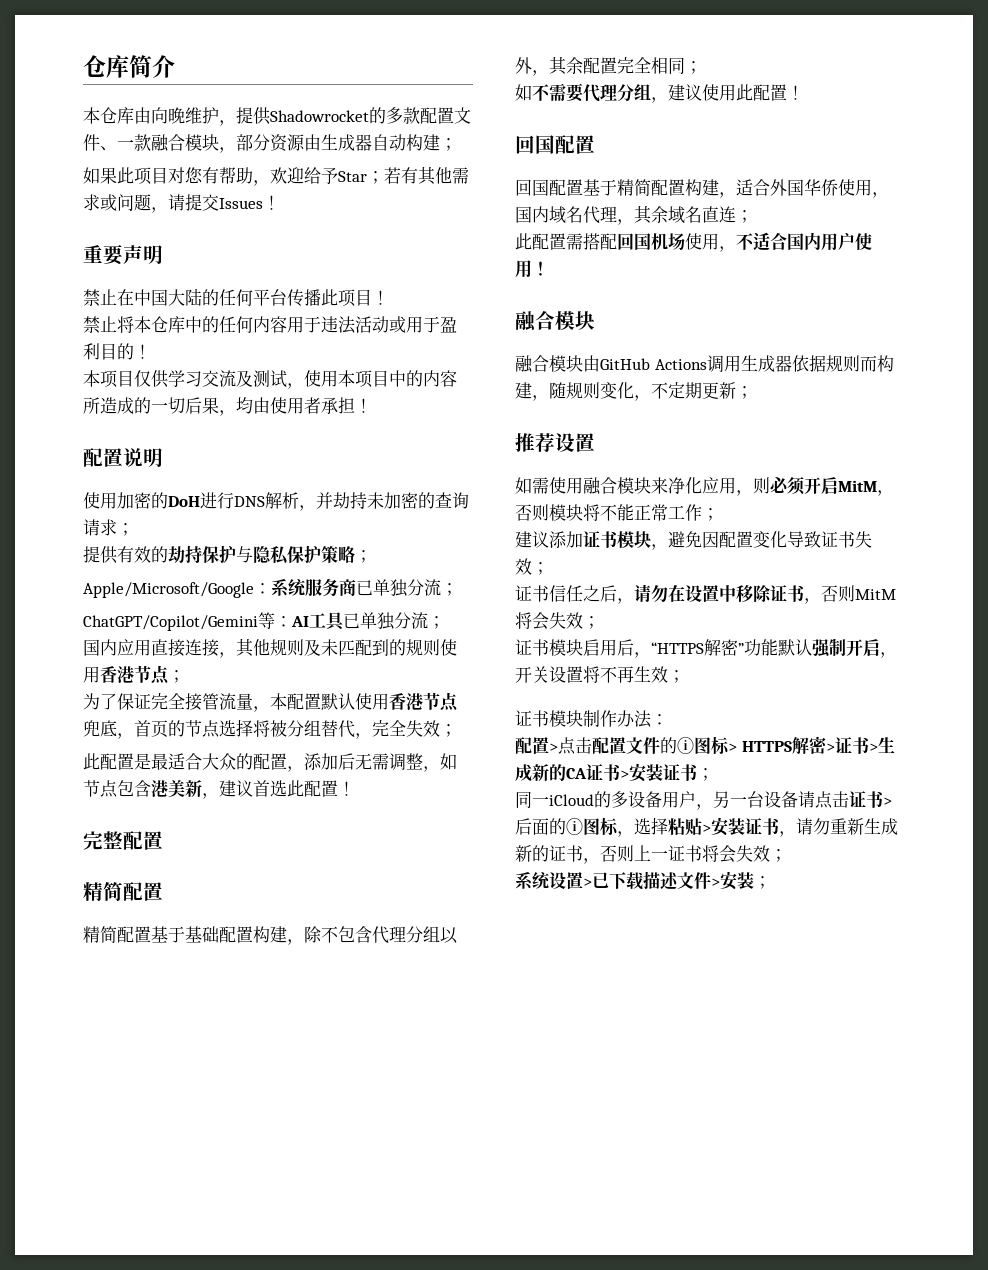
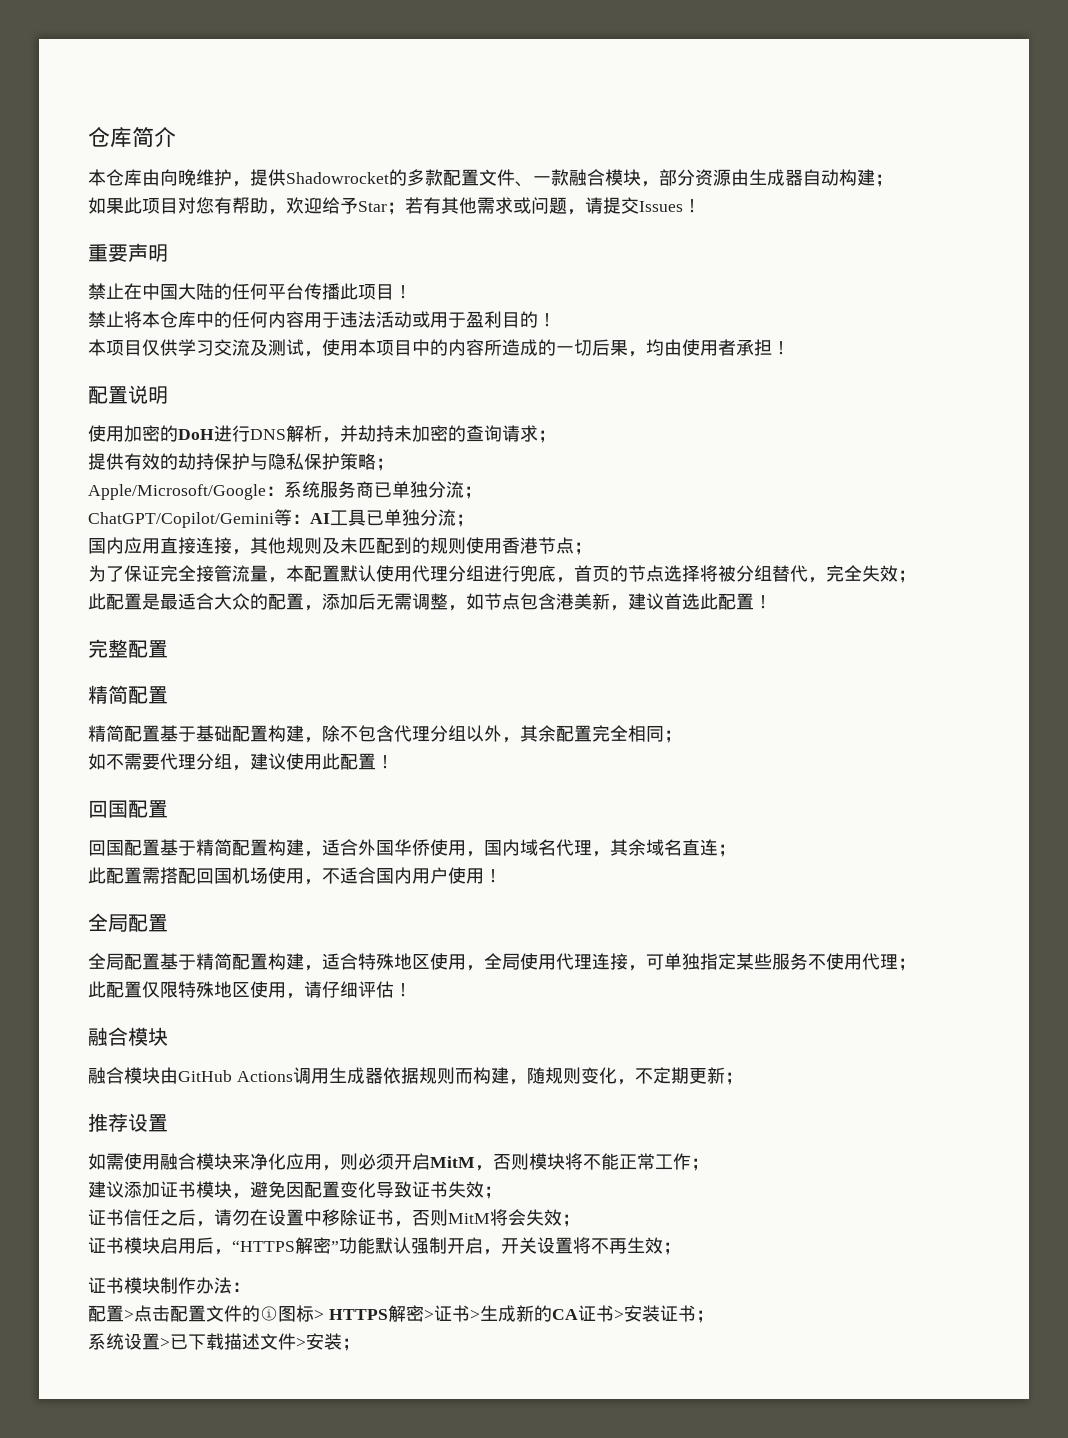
[389,692,458,712] 香港节点 -> [412,565,520,582] 代理分组进行
(549, 268) none -> [88,913,168,932] [88,953,916,971] [88,981,412,999] // 全局配置 // 全局配置基于精简配置构建，适合特殊地区使用，全局使用代理连接，可单独指定某些服务不使用代理； // 此配置仅限特殊地区使用，请仔细评估！
[515,791,892,810] [515,817,898,837] [515,845,787,864] // 同一iCloud的多设备用户，另一台设备请点击证书>后面的ⓘ图标，选择粘贴>安装证书，请勿重新生成新的证书，否则上一证书将会失效； -> (714, 1316) none

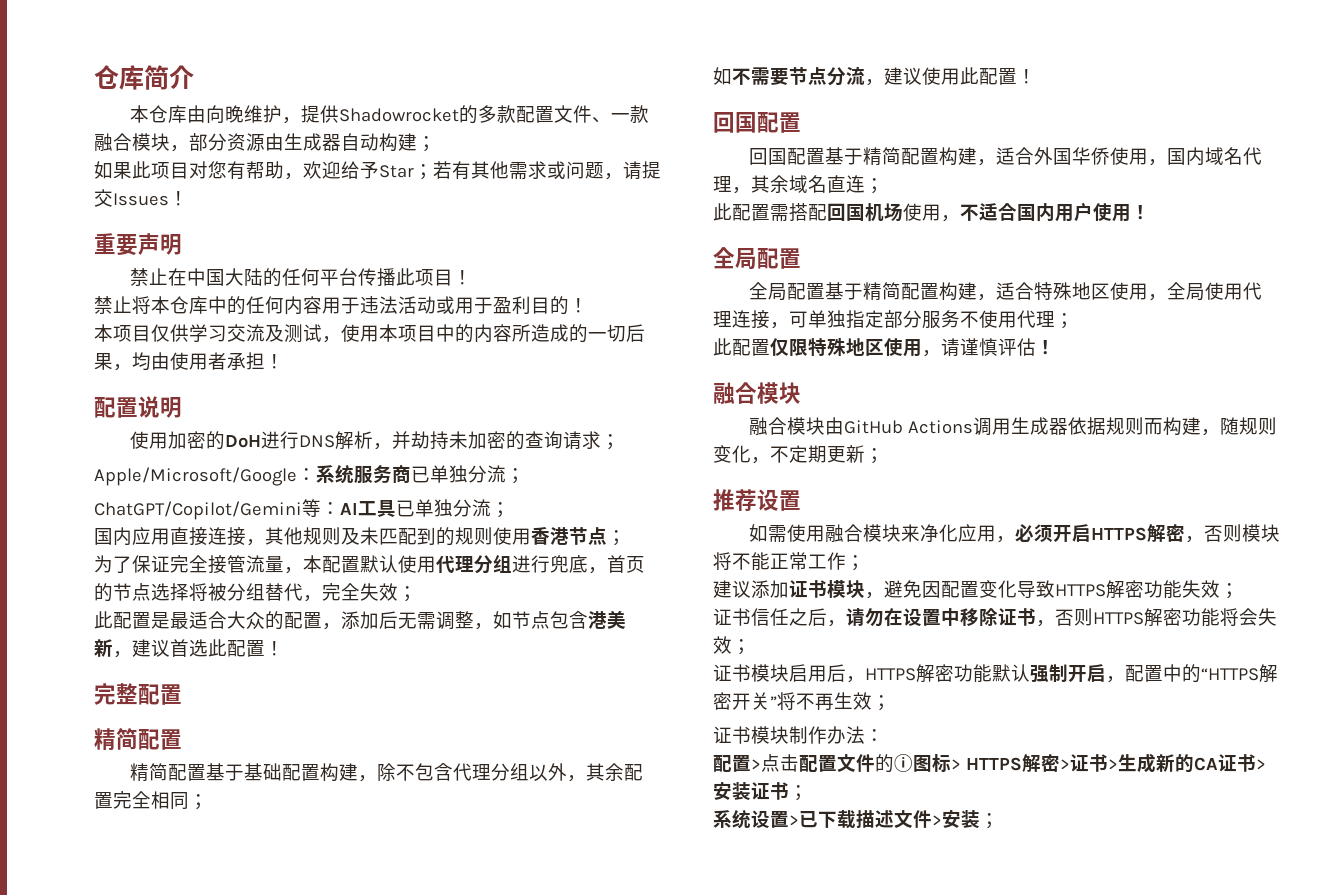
[88,453,394,471] // 提供有效的劫持保护与隐私保护策略； -> (620, 442) none
[160,753,232,770] 代理分组 -> [789,67,865,86] 节点分流
[736,953,772,970] 某些 -> [884,310,922,328] 部分
[322,981,358,998] 仔细 -> [960,338,998,356] 谨慎
[340,1153,358,1170] 则 -> (1015, 539) none
[430,1156,475,1168] MitM -> [1090,524,1185,542] HTTPS解密
[412,1181,448,1198] 证书 -> [1055,580,1182,599] HTTPS解密功能
[448,1213,490,1224] MitM -> [1093,608,1220,627] HTTPS解密功能
[232,1237,339,1254] “HTTPS解密” -> [865,664,954,683] HTTPS解密
[501,1237,573,1254] 开关设置 -> [1125,664,1278,683] [713,692,777,710] 配置中的“HTTPS解密开关”

